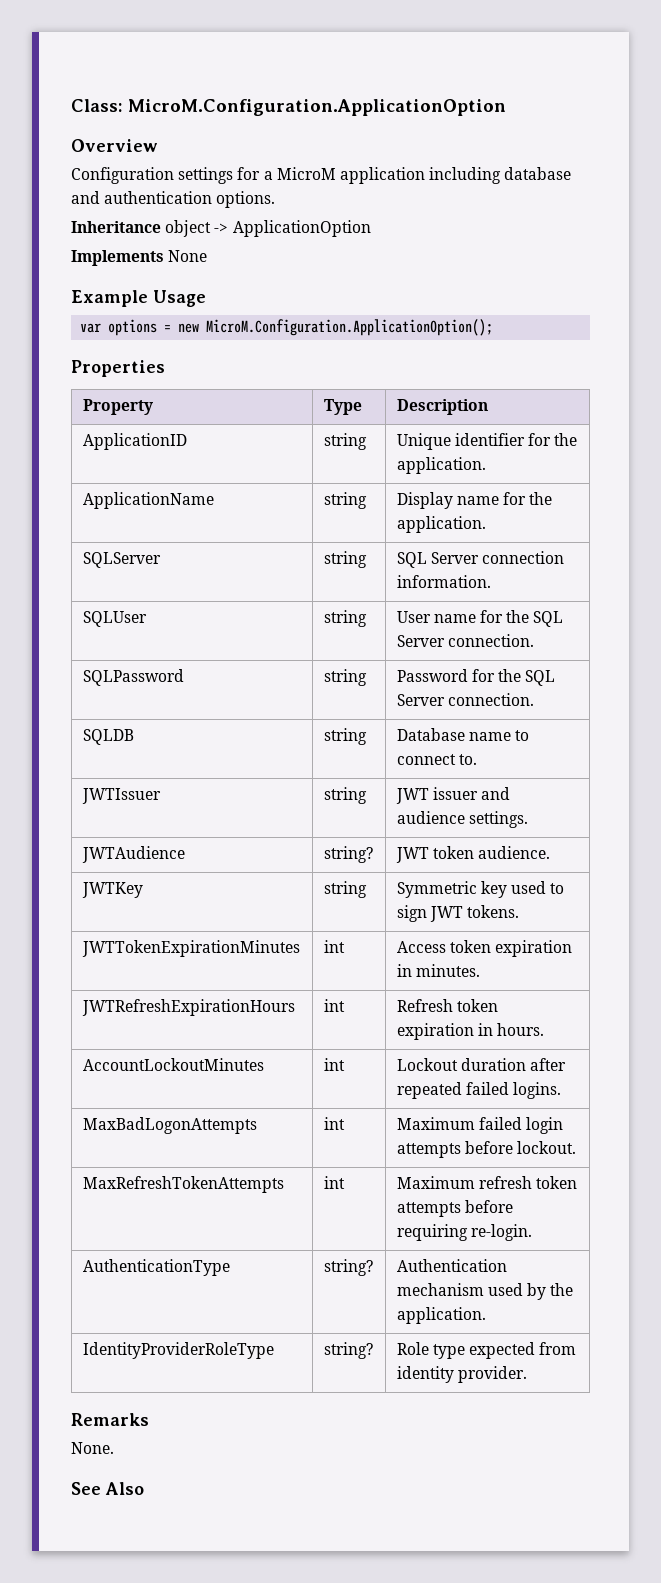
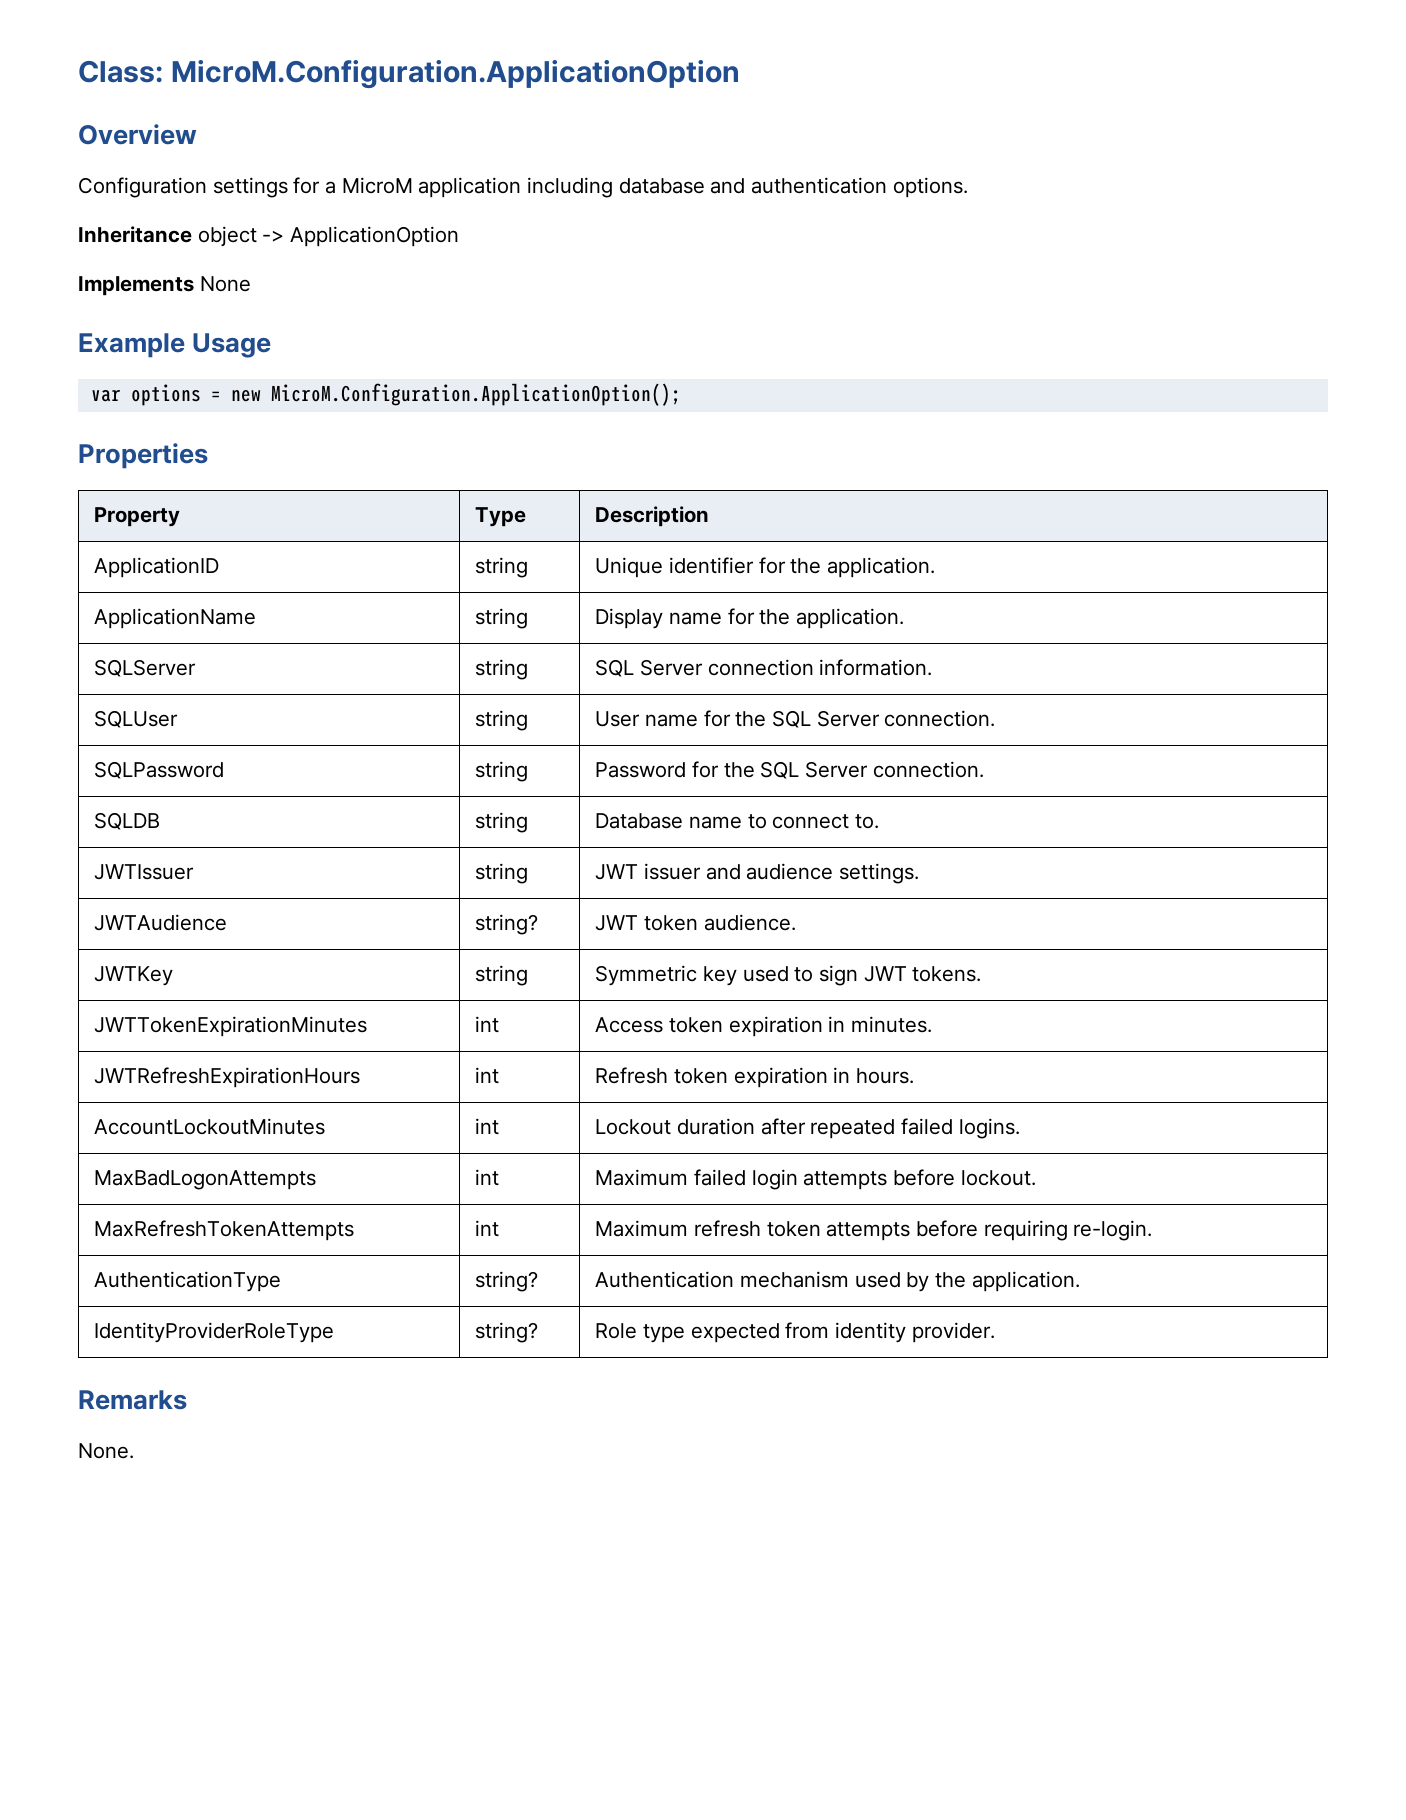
[71,1482,144,1495] // See Also -> (134, 1451) none

